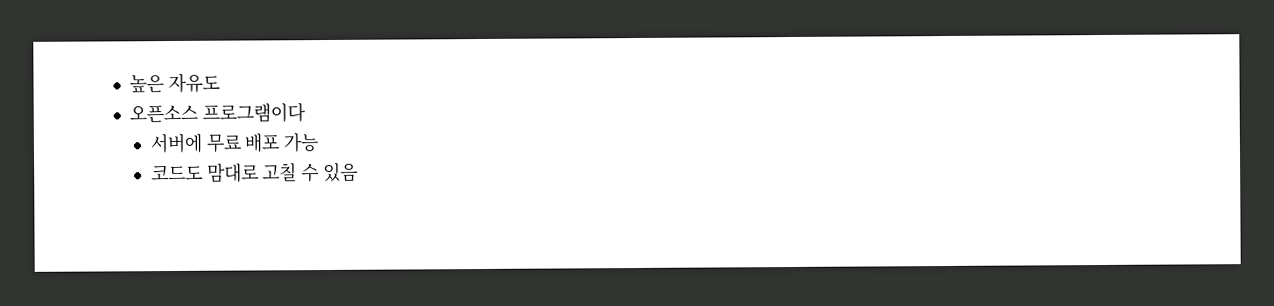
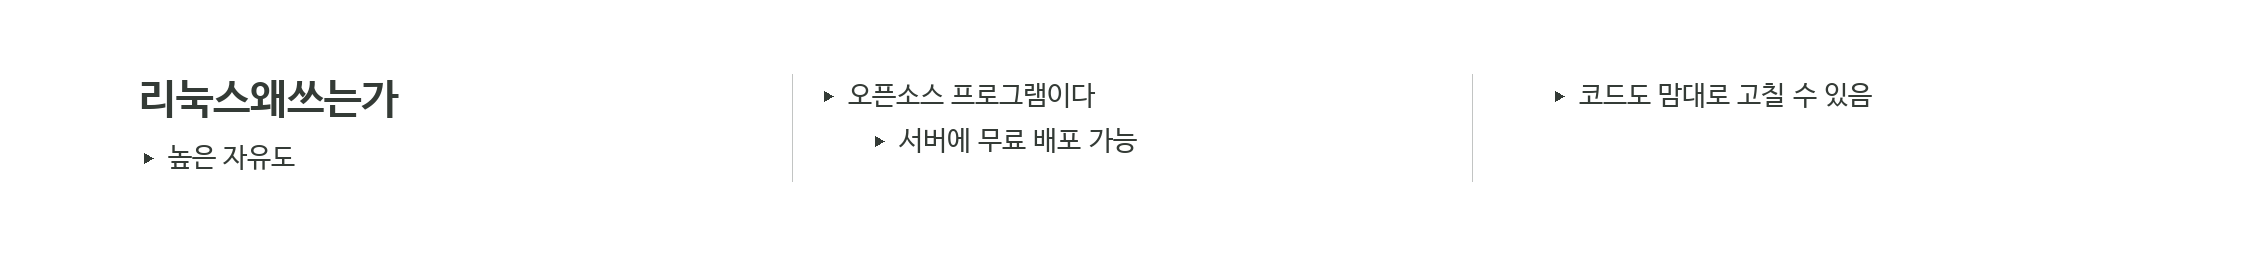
(128, 84) none -> [139,80,399,118] 리눅스왜쓰는가 //

